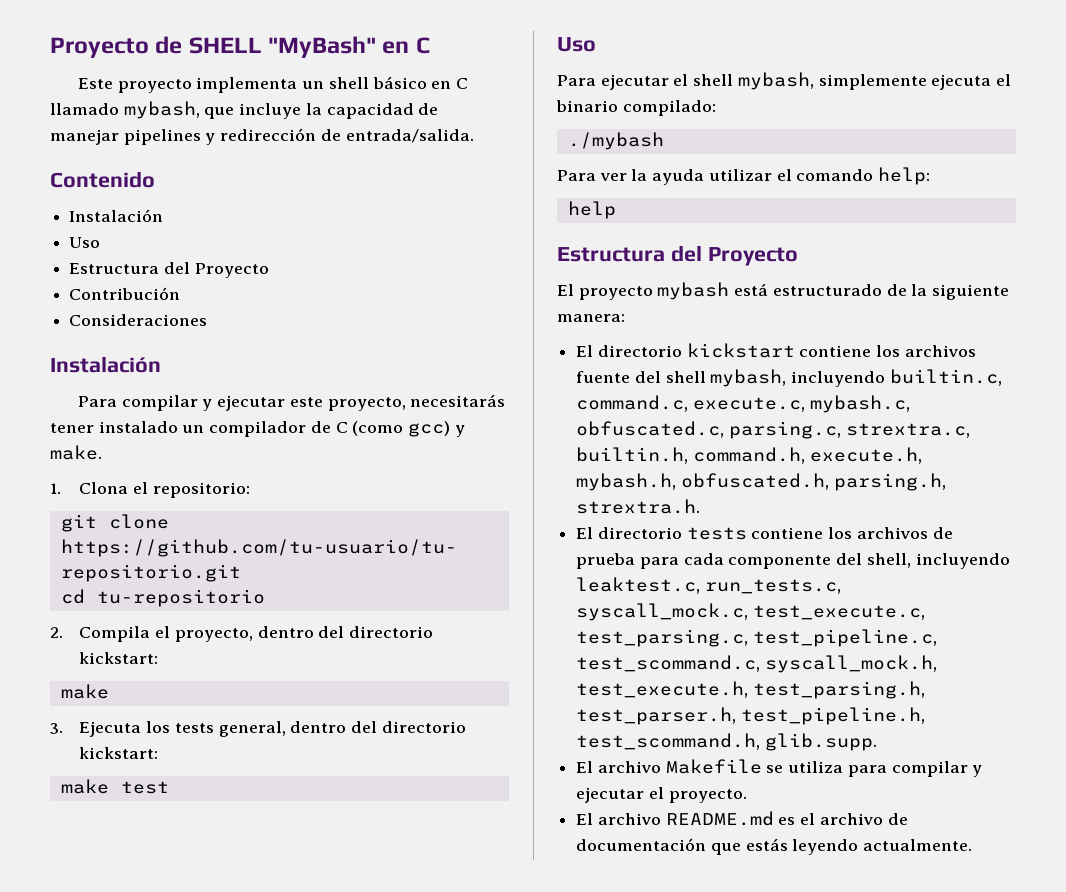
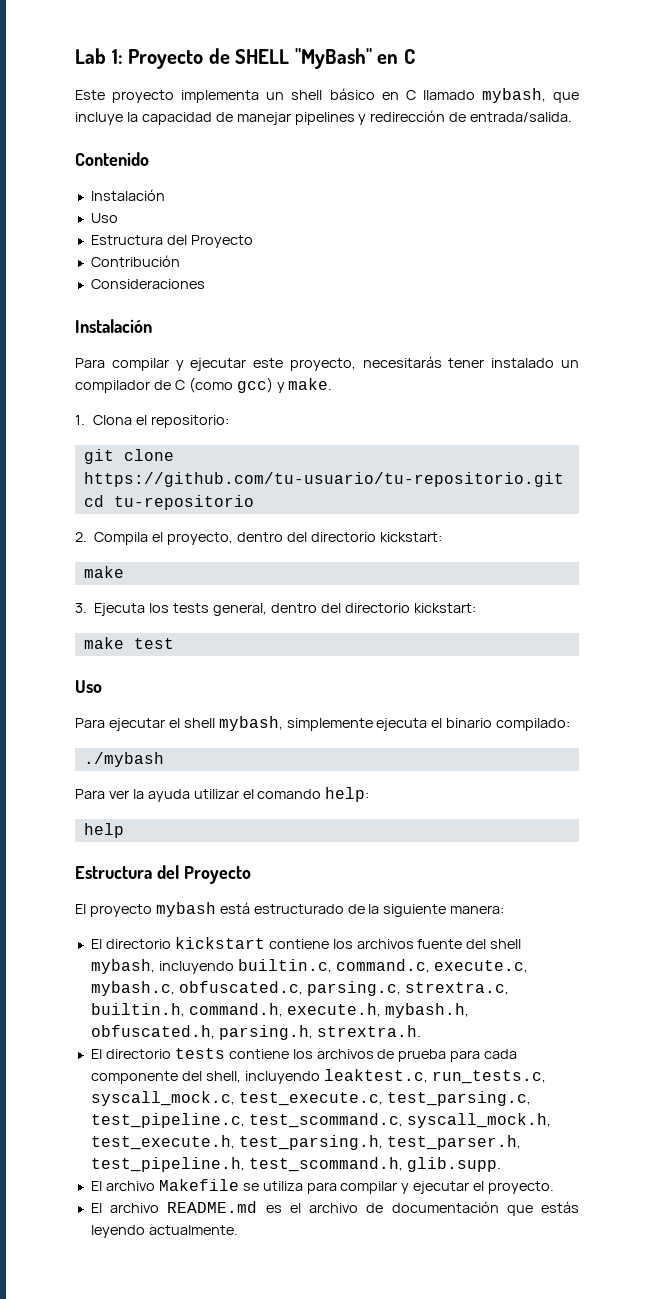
(50, 47) none -> [75,48,123,64] Lab 1:

